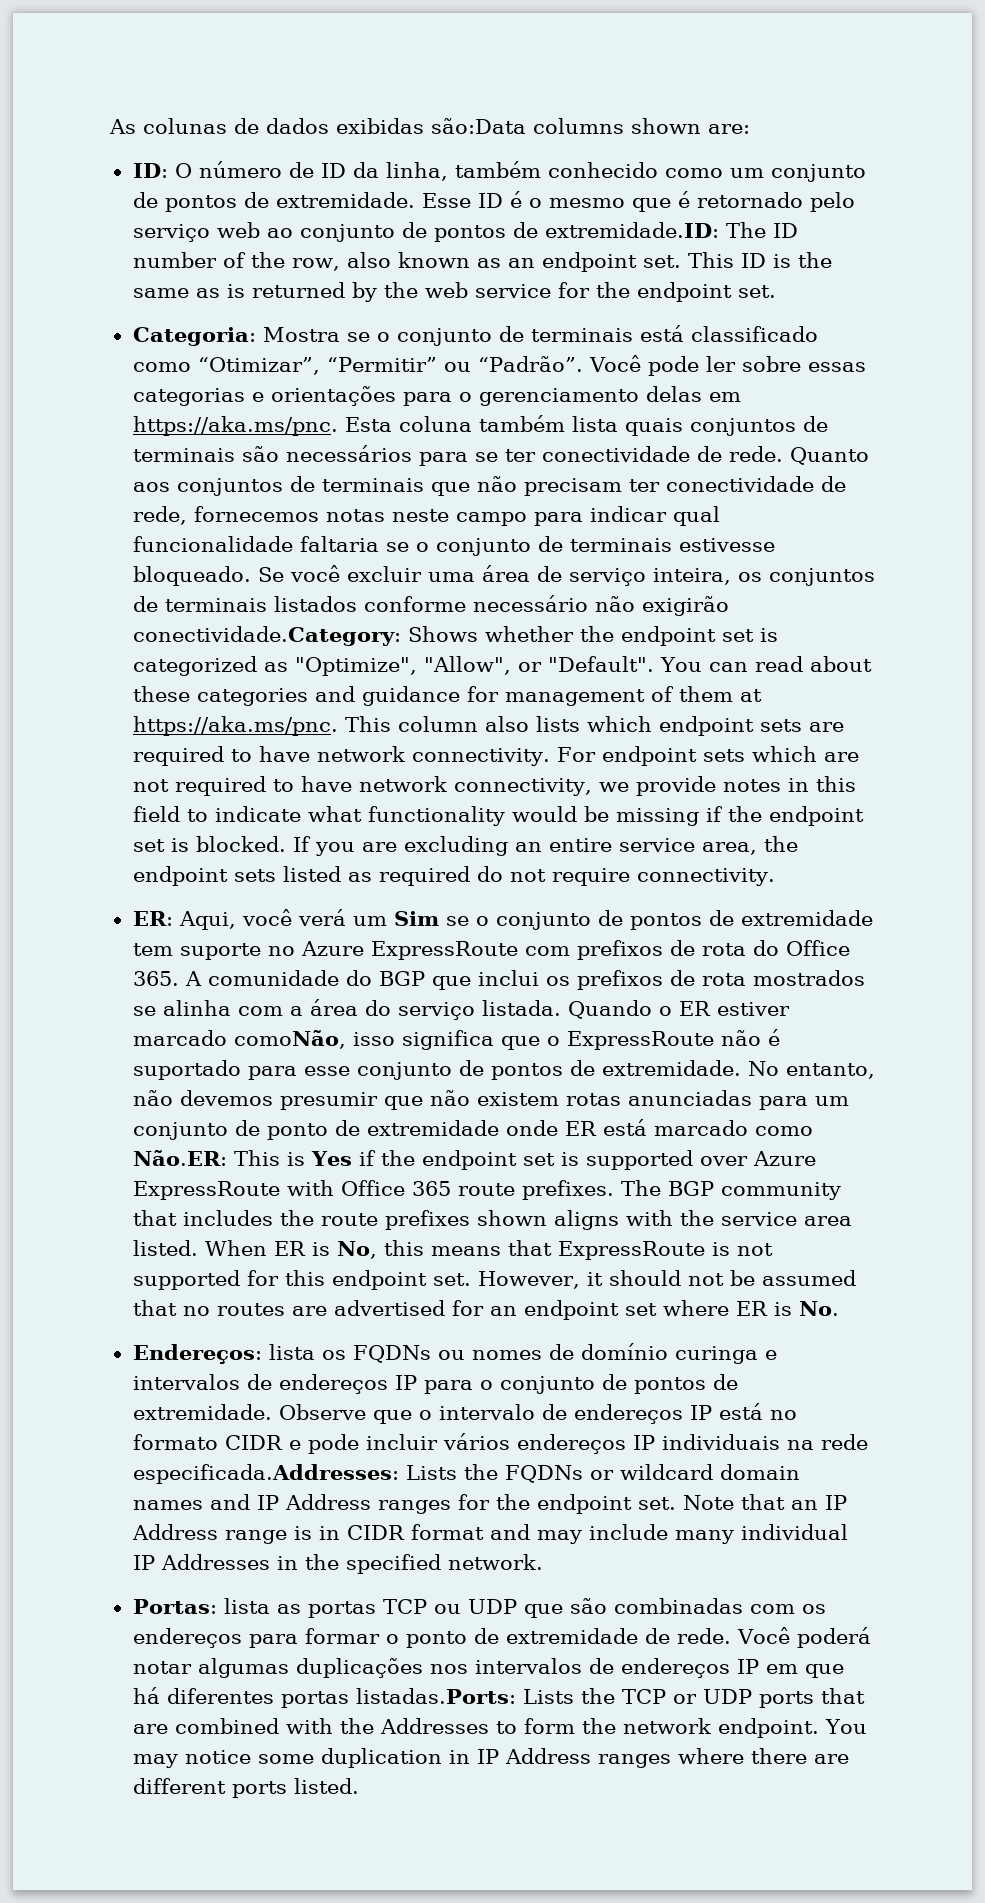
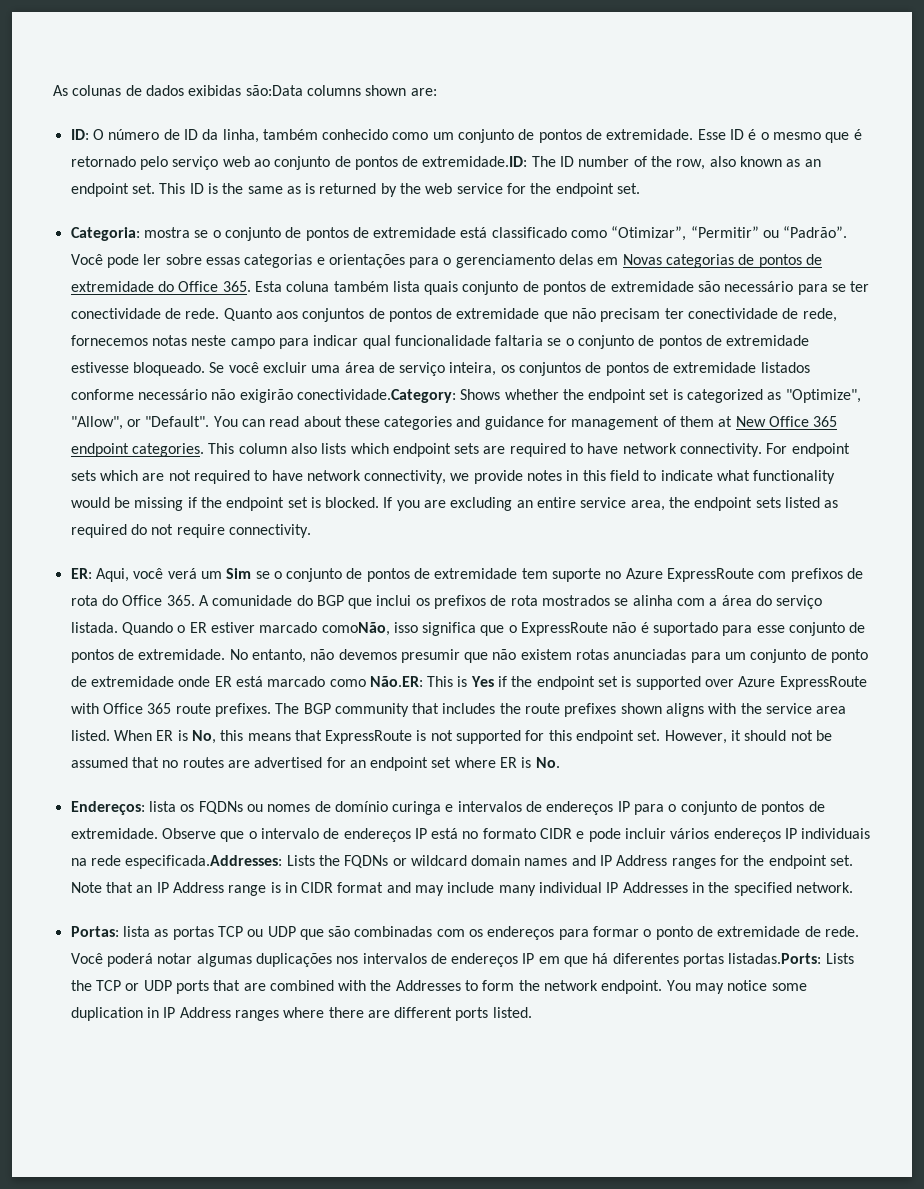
[262,326,633,346] Mostra se o conjunto de terminais -> [143,227,457,241] mostra se o conjunto de pontos de extremidade
[132,416,338,436] https://aka.ms/pnc. -> [622,254,823,268] [70,281,251,292] Novas categorias de pontos de extremidade do Office 365.
[689,416,828,436] [132,445,412,462] conjuntos de terminais são necessários -> [462,281,794,295] conjunto de pontos de extremidade são necessário
[321,478,424,492] terminais -> [388,308,540,322] pontos de extremidade
[569,538,672,552] terminais -> [658,335,810,349] pontos de extremidade
[164,598,267,612] terminais -> [605,362,757,376] pontos de extremidade
[132,716,338,736] https://aka.ms/pnc. -> [735,416,838,427] [70,443,204,457] New Office 365 endpoint categories.

